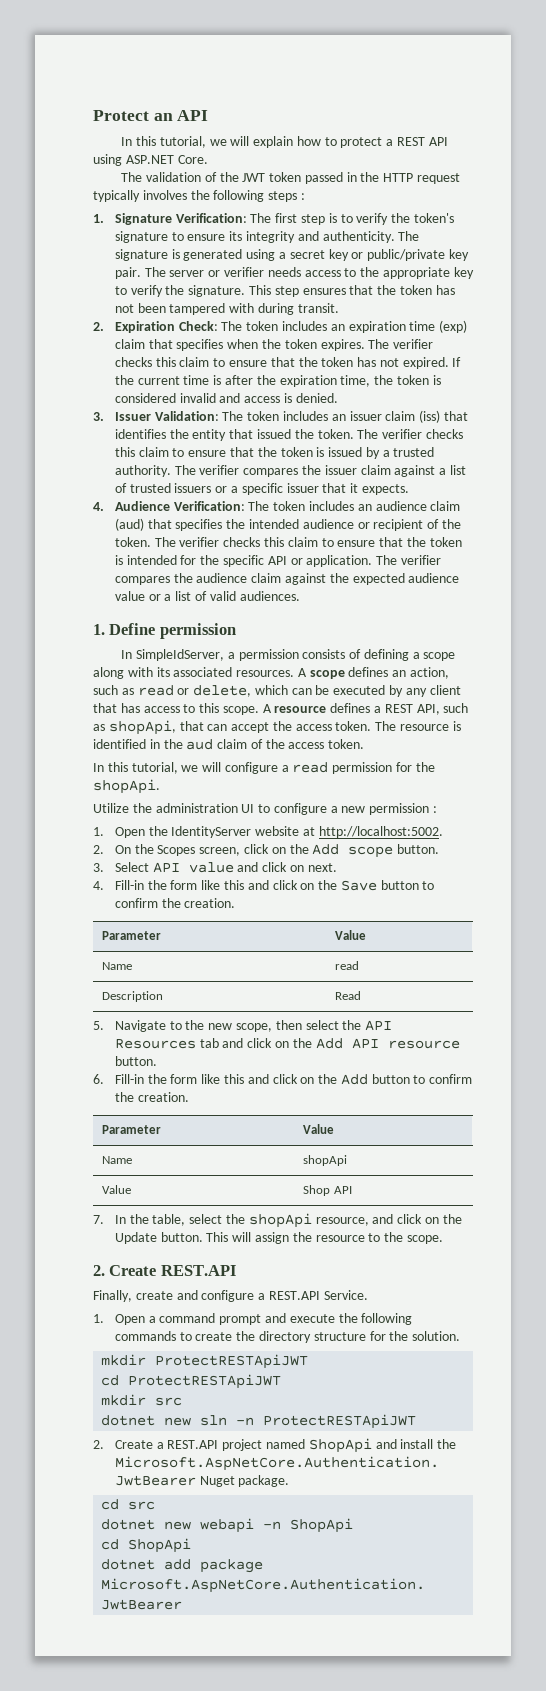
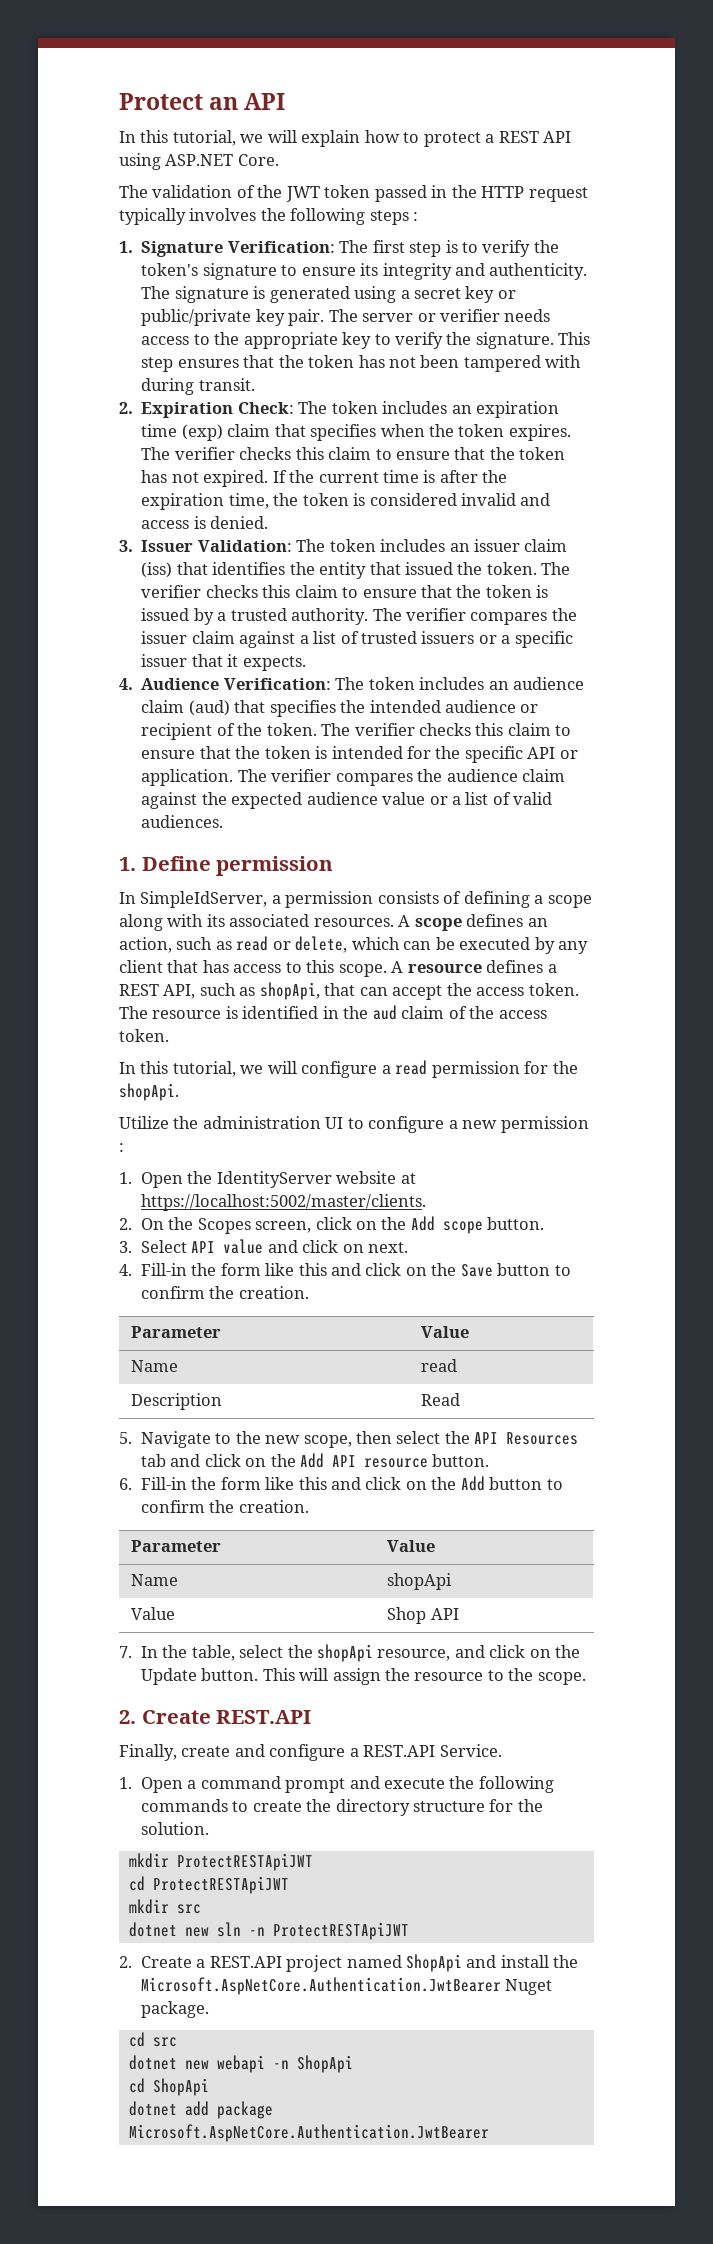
[318,826,443,838] http://localhost:5002. -> [140,1194,426,1211] https://localhost:5002/master/clients.

